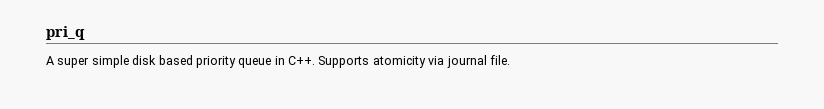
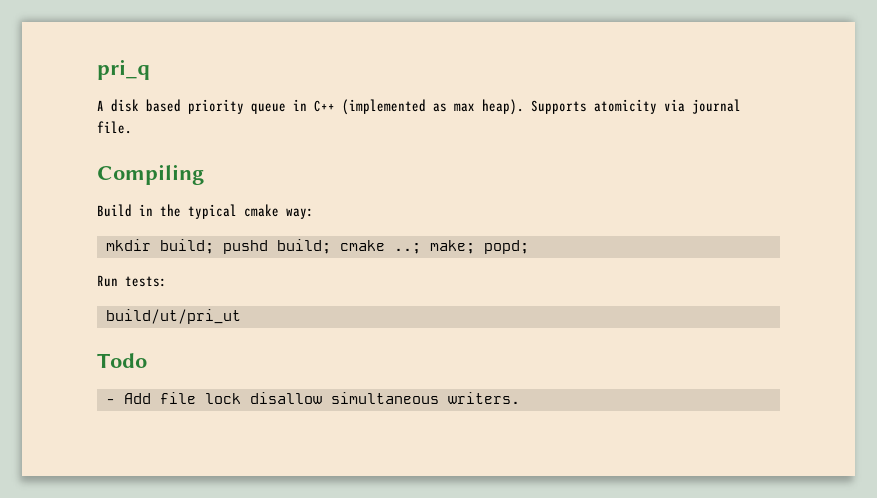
[57,55,129,68] super simple -> (104, 105) none
[288,56,315,65] C++. -> [314,99,524,115] C++ (implemented as max heap).
(510, 60) none -> [97,164,204,185] [97,204,314,219] [105,239,529,254] [97,275,167,287] [105,309,241,324] [97,353,147,368] [105,392,520,404] // Compiling // Build in the typical cmake way: // mkdir build; pushd build; cmake ..; make; popd; // Run tests: // build/ut/pri_ut // Todo // - Add file lock disallow simultaneous writers.

